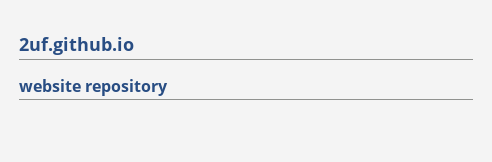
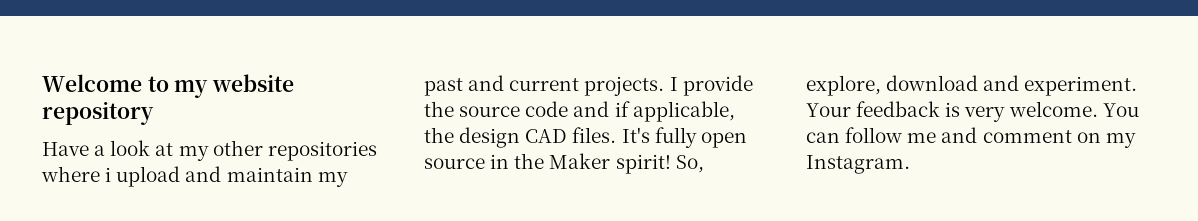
[19,37,134,55] 2uf.github.io // -> [42,74,209,98] Welcome to my
(169, 87) none -> [42,140,377,161] [41,166,348,187] [424,75,753,96] [424,101,735,122] [424,127,747,148] [424,153,704,174] [806,75,1138,96] [806,101,1139,122] [806,127,1136,148] [806,155,910,174] // Have a look at my other repositories where i upload and maintain my past and current projects. I provide the source code and if applicable, the design CAD files. It's fully open source in the Maker spirit! So, explore, download and experiment. Your feedback is very welcome. You can follow me and comment on my Instagram.

